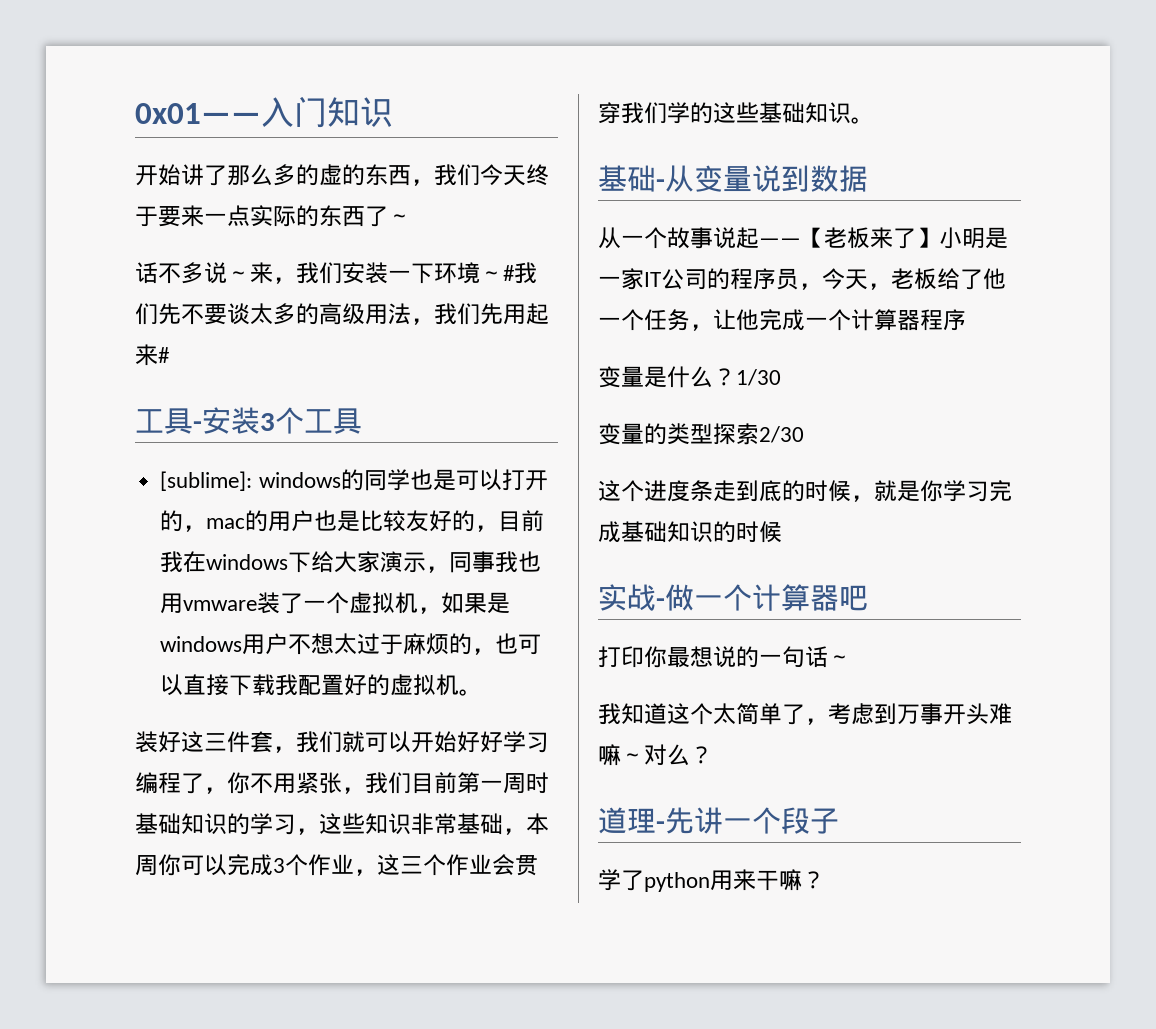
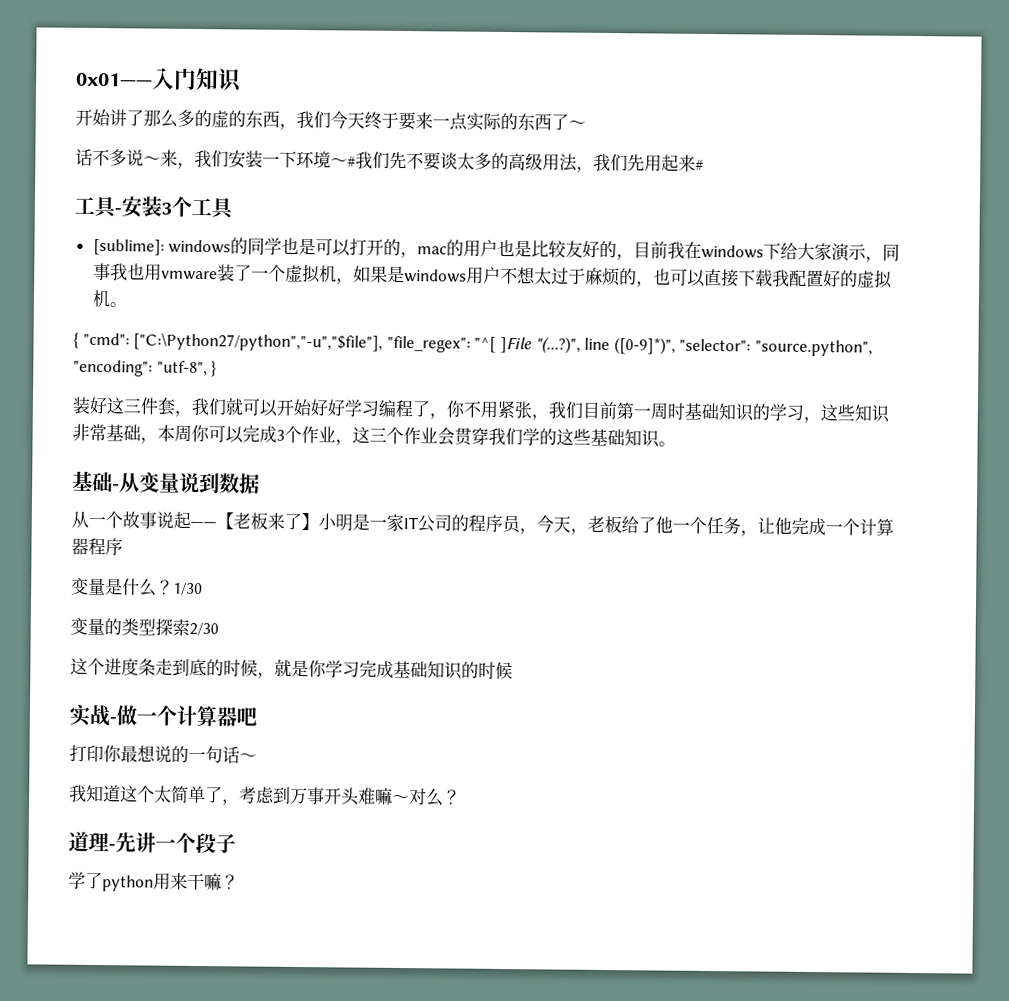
(483, 692) none -> [73,332,873,357] [73,359,218,378] // { "cmd": ["C:\Python27/python","-u","$file"], "file_regex": "^[ ]File "(...?)", line ([0-9]*)", "selector": "source.python", "encoding": "utf-8", }

